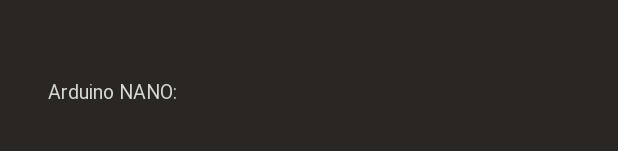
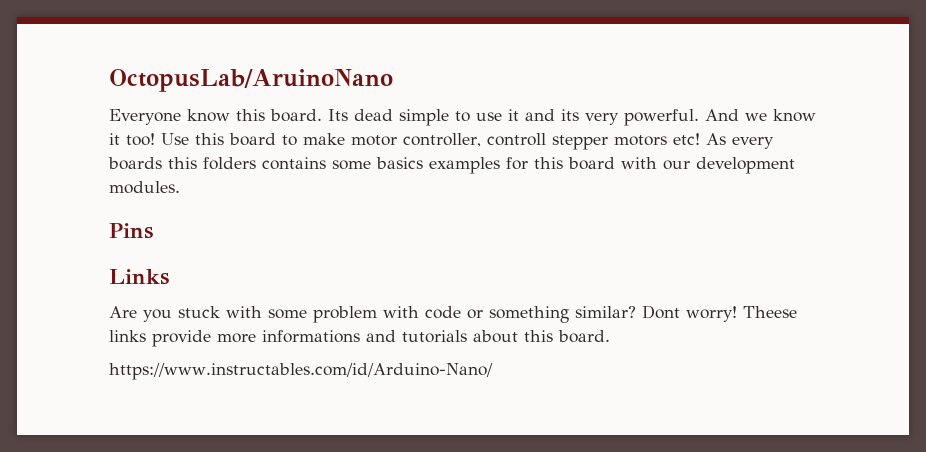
[48,84,178,99] Arduino NANO: -> [109,69,393,92] [109,109,816,126] [109,133,774,150] [108,157,795,174] [109,181,180,194] [109,223,153,239] [109,269,169,285] [109,305,797,323] [109,330,610,347] [109,363,493,380] OctopusLab/AruinoNano // Everyone know this board. Its dead simple to use it and its very powerful. And we know it too! Use this board to make motor controller, controll stepper motors etc! As every boards this folders contains some basics examples for this board with our development modules. // Pins // Links // Are you stuck with some problem with code or something similar? Dont worry! Theese links provide more informations and tutorials about this board. // https://www.instructables.com/id/Arduino-Nano/

